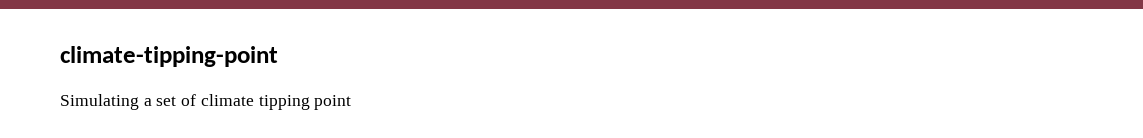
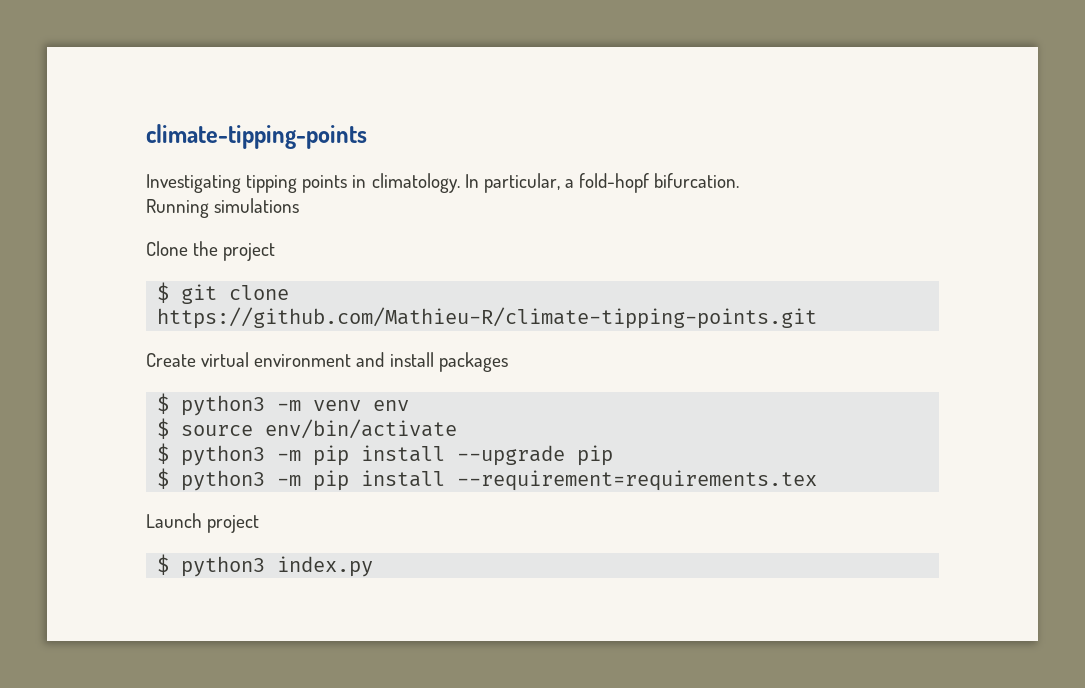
[60,46,278,67] [60,94,352,110] climate-tipping-point // Simulating a set of climate tipping point -> [146,124,367,149] [146,173,740,193] [146,198,300,218] [146,241,276,261] [157,282,290,304] [157,307,818,329] [146,352,508,372] [157,393,410,416] [157,418,458,439] [157,443,614,466] [157,468,818,491] [146,513,260,533] [157,554,374,577] climate-tipping-points // Investigating tipping points in climatology. In particular, a fold-hopf bifurcation. // Running simulations // Clone the project // $ git clone https://github.com/Mathieu-R/climate-tipping-points.git // Create virtual environment and install packages // $ python3 -m venv env // $ source env/bin/activate // $ python3 -m pip install --upgrade pip // $ python3 -m pip install --requirement=requirements.tex // Launch project // $ python3 index.py

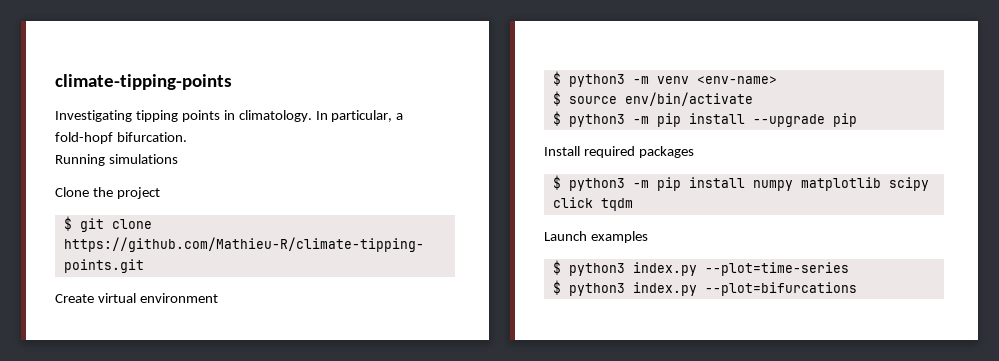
[356,352,508,372] and install packages -> (218, 298) none
[373,400,410,411] env -> [696,76,777,84] <env-name>
[157,468,818,491] // $ python3 -m pip install --requirement=requirements.tex -> [544,146,694,158] [552,175,929,191] [552,197,633,211] // Install required packages // $ python3 -m pip install numpy matplotlib scipy click tqdm
[207,515,260,533] [157,554,374,577] project // $ python3 index.py -> [590,231,648,243] [552,260,849,276] [552,280,857,296] examples // $ python3 index.py --plot=time-series // $ python3 index.py --plot=bifurcations

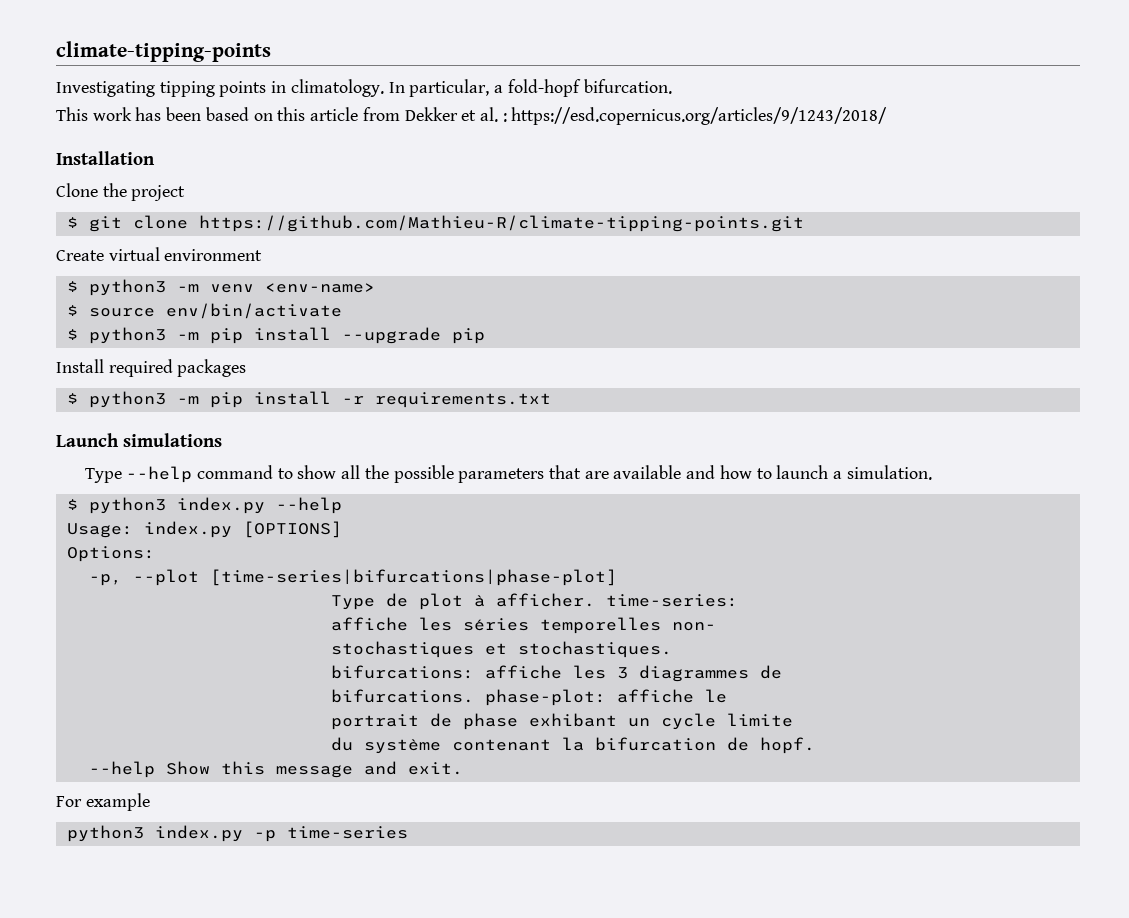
[55,154,178,166] Running simulations -> [56,107,888,125] [56,151,155,165] This work has been based on this article from Dekker et al. : https://esd.copernicus.org/articles/9/1243/2018/ // Installation
[752,177,929,191] [552,197,633,211] [544,231,648,243] [552,260,849,276] [552,280,857,296] numpy matplotlib scipy click tqdm // Launch examples // $ python3 index.py --plot=time-series // $ python3 index.py --plot=bifurcations -> [341,392,551,408] [56,433,222,447] [84,465,932,483] [66,497,342,514] [66,521,342,538] [66,546,155,562] [88,569,617,586] [330,593,738,610] [330,617,716,634] [330,641,672,658] [330,665,782,682] [330,689,727,706] [330,713,793,730] [330,737,815,754] [88,761,463,778] [56,793,150,811] [66,825,408,842] -r requirements.txt // Launch simulations // Type --help command to show all the possible parameters that are available and how to launch a simulation. // $ python3 index.py --help // Usage: index.py [OPTIONS] // Options: // -p, --plot [time-series|bifurcations|phase-plot] // Type de plot à afficher. time-series: // affiche les séries temporelles non- // stochastiques et stochastiques. // bifurcations: affiche les 3 diagrammes de // bifurcations. phase-plot: affiche le // portrait de phase exhibant un cycle limite // du système contenant la bifurcation de hopf. // --help Show this message and exit. // For example // python3 index.py -p time-series

